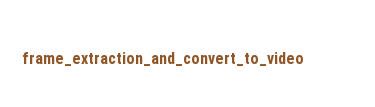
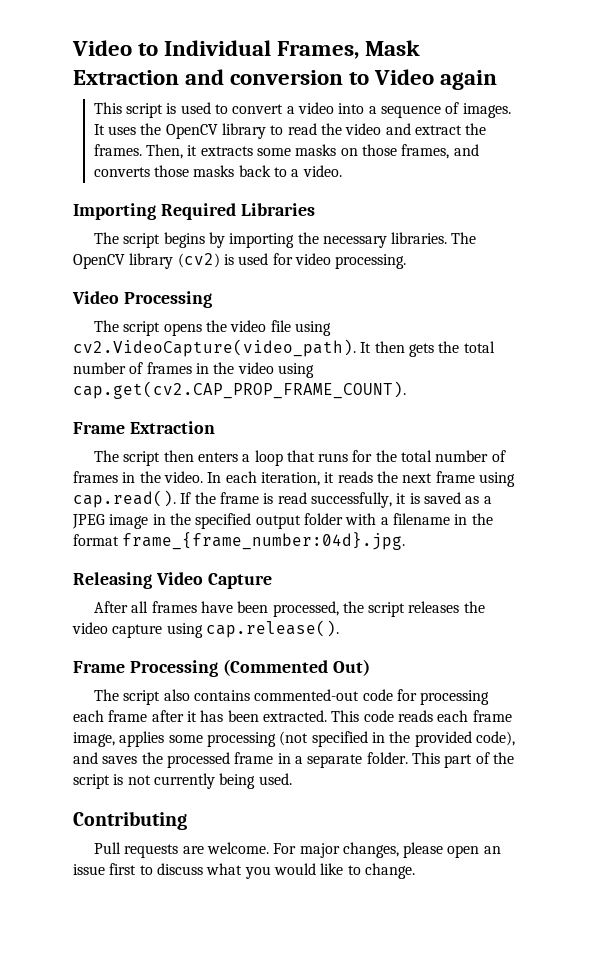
[22,52,304,66] frame_extraction_and_convert_to_video -> [72,40,421,59] [73,69,498,90] [93,102,511,118] [93,123,487,139] [93,144,479,159] [93,165,342,177] [73,203,315,220] [93,232,477,248] [73,253,407,269] [72,291,212,308] [93,320,331,336] [73,339,495,357] [73,362,314,378] [73,381,406,399] [73,421,215,434] [93,450,506,466] [73,471,515,487] [73,490,492,508] [72,513,493,529] [73,532,406,550] [73,572,272,589] [93,601,485,617] [72,620,339,638] [73,659,370,677] [93,689,490,705] [73,710,512,722] [73,731,515,747] [73,752,514,768] [73,773,292,789] [73,811,187,830] [93,842,501,858] [73,863,415,879] Video to Individual Frames, Mask Extraction and conversion to Video again // This script is used to convert a video into a sequence of images. It uses the OpenCV library to read the video and extract the frames. Then, it extracts some masks on those frames, and converts those masks back to a video. // Importing Required Libraries // The script begins by importing the necessary libraries. The OpenCV library (cv2) is used for video processing. // Video Processing // The script opens the video file using cv2.VideoCapture(video_path). It then gets the total number of frames in the video using cap.get(cv2.CAP_PROP_FRAME_COUNT). // Frame Extraction // The script then enters a loop that runs for the total number of frames in the video. In each iteration, it reads the next frame using cap.read(). If the frame is read successfully, it is saved as a JPEG image in the specified output folder with a filename in the format frame_{frame_number:04d}.jpg. // Releasing Video Capture // After all frames have been processed, the script releases the video capture using cap.release(). // Frame Processing (Commented Out) // The script also contains commented-out code for processing each frame after it has been extracted. This code reads each frame image, applies some processing (not specified in the provided code), and saves the processed frame in a separate folder. This part of the script is not currently being used. // Contributing // Pull requests are welcome. For major changes, please open an issue first to discuss what you would like to change.

